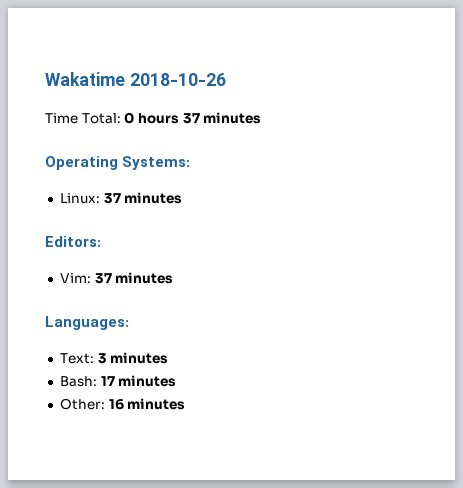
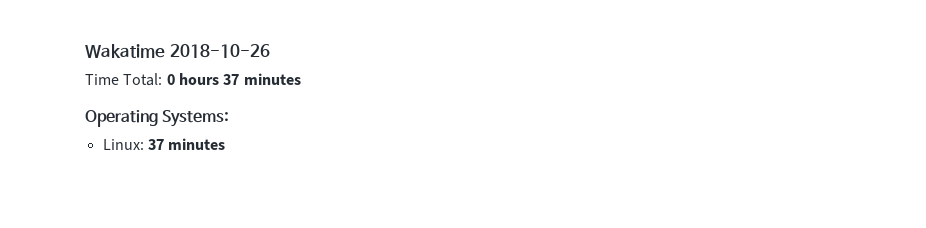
[45,236,101,247] [59,272,174,284] [45,316,129,330] [59,352,169,364] [59,375,177,387] [59,398,186,410] // Editors: // Vim: 37 minutes // Languages: // Text: 3 minutes // Bash: 17 minutes // Other: 16 minutes -> (226, 144) none

